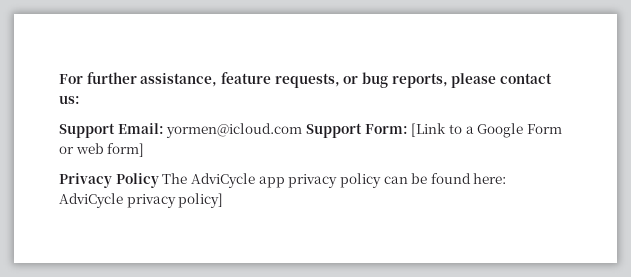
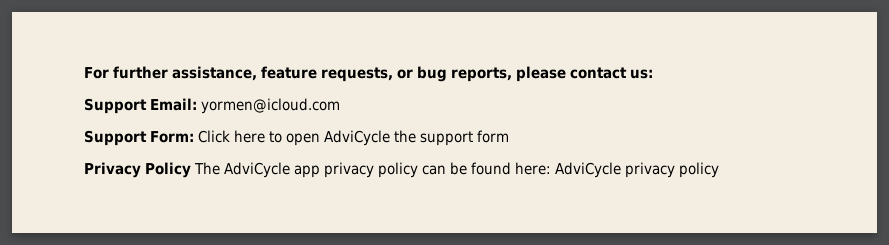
(303, 130) none -> (340, 106) //
[411,123,562,138] [59,143,145,157] [Link to a Google Form or web form] -> [198,130,509,146] Click here to open AdviCycle the support form
[178,193,224,208] policy] -> [679,162,719,178] policy

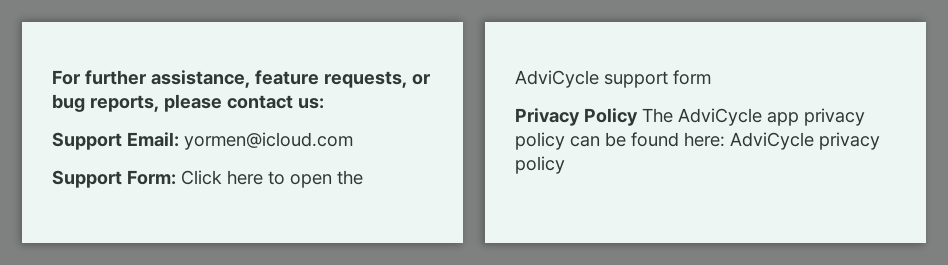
[324,130,416,146] AdviCycle the -> [337,170,363,185] [515,70,599,88] the AdviCycle

